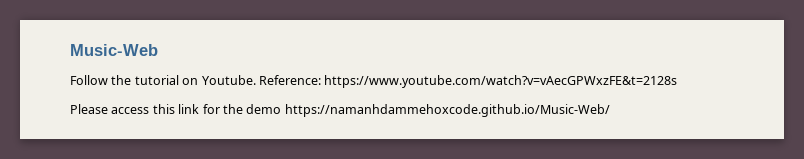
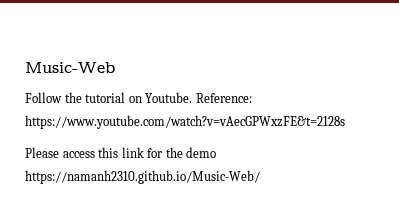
[284,104,610,117] https://namanhdammehoxcode.github.io/Music-Web/ -> [25,170,260,184] https://namanh2310.github.io/Music-Web/

